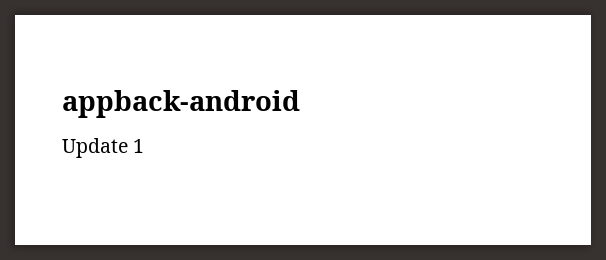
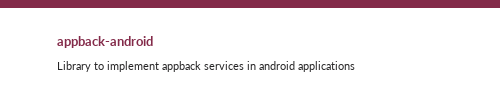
[62,138,145,158] Update 1 -> [57,61,355,72] Library to implement appback services in android applications

